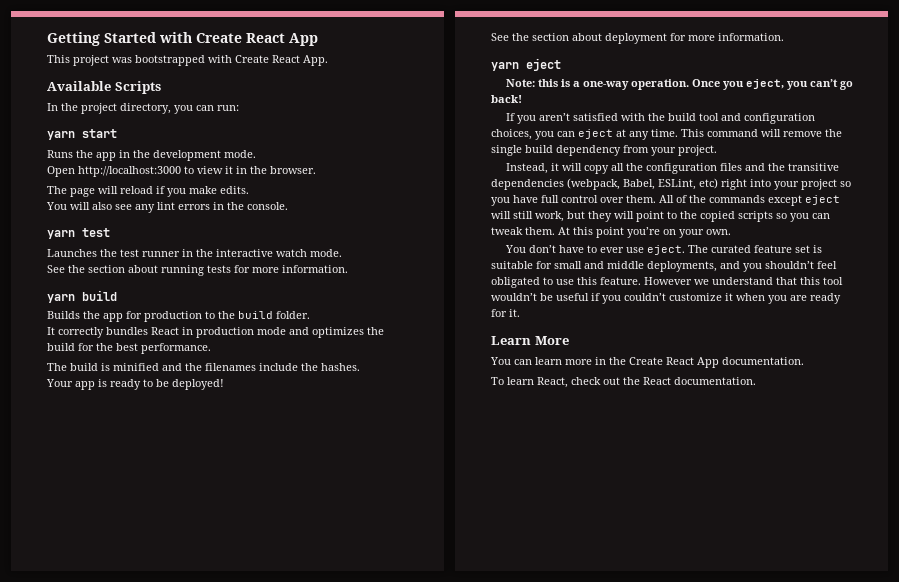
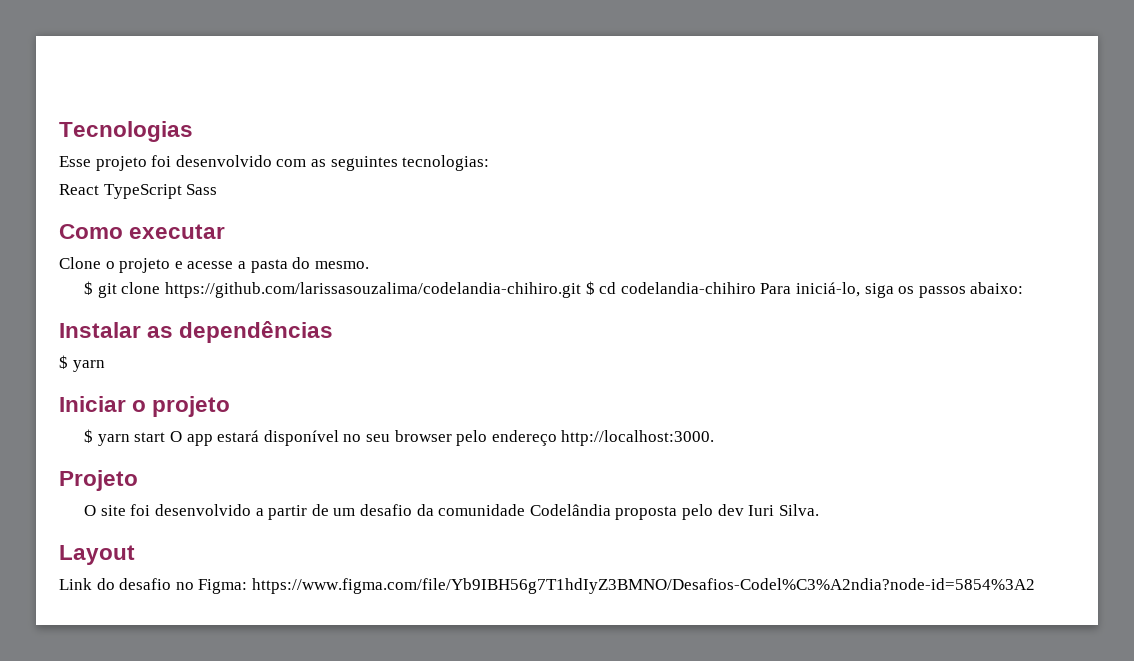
[47,32,318,46] [47,55,328,66] [47,81,161,94] [47,103,239,114] [47,129,117,140] [47,150,256,161] [47,166,316,177] [47,186,249,197] [46,202,288,213] [47,228,110,239] [47,249,342,257] [47,265,348,276] [47,290,117,303] [47,311,310,322] [47,327,384,338] [47,343,211,354] [47,363,360,371] [46,379,224,390] [491,33,784,44] [491,58,561,71] [506,79,854,90] [491,95,522,103] [506,113,816,124] [491,129,842,140] [491,145,717,156] [506,163,840,174] [491,178,851,190] [491,195,840,206] [491,211,830,222] [491,227,731,238] [505,245,823,255] [491,261,837,272] [491,277,843,288] [491,293,841,304] [491,309,520,317] [491,336,569,345] [490,357,804,368] [491,377,756,388] Getting Started with Create React App // This project was bootstrapped with Create React App. // Available Scripts // In the project directory, you can run: // yarn start // Runs the app in the development mode. // Open http://localhost:3000 to view it in the browser. // The page will reload if you make edits. // You will also see any lint errors in the console. // yarn test // Launches the test runner in the interactive watch mode. // See the section about running tests for more information. // yarn build // Builds the app for production to the build folder. // It correctly bundles React in production mode and optimizes the build for the best performance. // The build is minified and the filenames include the hashes. // Your app is ready to be deployed! // See the section about deployment for more information. // yarn eject // Note: this is a one-way operation. Once you eject, you can’t go back! // If you aren’t satisfied with the build tool and configuration choices, you can eject at any time. This command will remove the single build dependency from your project. // Instead, it will copy all the configuration files and the transitive dependencies (webpack, Babel, ESLint, etc) right into your project so you have full control over them. All of the commands except eject will still work, but they will point to the copied scripts so you can tweak them. At this point you’re on your own. // You don’t have to ever use eject. The curated feature set is suitable for small and middle deployments, and you shouldn’t feel obligated to use this feature. However we understand that this tool wouldn’t be useful if you couldn’t customize it when you are ready for it. // Learn More // You can learn more in the Create React App documentation. // To learn React, check out the React documentation. -> [59,121,193,142] [59,155,490,171] [59,184,218,199] [59,224,226,239] [59,257,369,273] [84,281,1024,298] [59,321,334,343] [59,355,105,372] [59,396,231,417] [84,429,715,446] [59,470,138,491] [84,504,819,520] [59,545,135,565] [59,578,1035,594] Tecnologias // Esse projeto foi desenvolvido com as seguintes tecnologias: // React TypeScript Sass // Como executar // Clone o projeto e acesse a pasta do mesmo. // $ git clone https://github.com/larissasouzalima/codelandia-chihiro.git $ cd codelandia-chihiro Para iniciá-lo, siga os passos abaixo: // Instalar as dependências // $ yarn // Iniciar o projeto // $ yarn start O app estará disponível no seu browser pelo endereço http://localhost:3000. // Projeto // O site foi desenvolvido a partir de um desafio da comunidade Codelândia proposta pelo dev Iuri Silva. // Layout // Link do desafio no Figma: https://www.figma.com/file/Yb9IBH56g7T1hdIyZ3BMNO/Desafios-Codel%C3%A2ndia?node-id=5854%3A2

